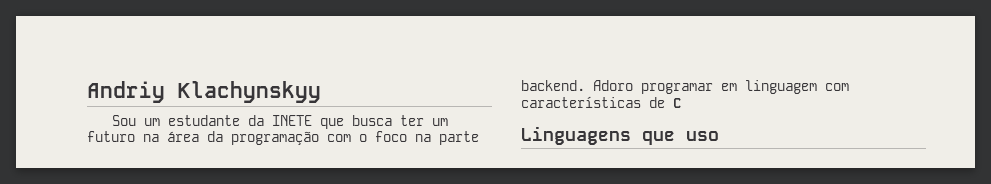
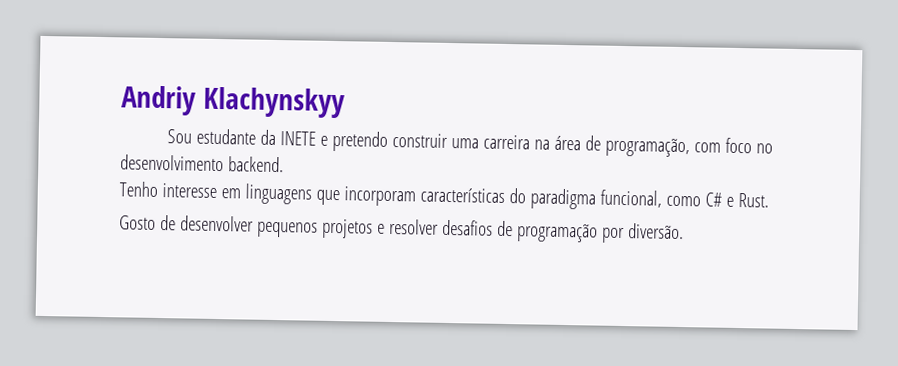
[144,118,161,126] um -> (192, 136) none
[320,115,449,129] [87,131,479,145] [521,80,849,94] [521,96,681,108] [521,126,719,145] que busca ter um futuro na área da programação com o foco na parte backend. Adoro programar em linguagem com características de C // Linguagens que uso -> [319,130,773,158] [120,154,284,173] [119,181,769,210] [119,215,684,244] e pretendo construir uma carreira na área de programação, com foco no desenvolvimento backend. // Tenho interesse em linguagens que incorporam características do paradigma funcional, como C# e Rust. // Gosto de desenvolver pequenos projetos e resolver desafios de programação por diversão.

